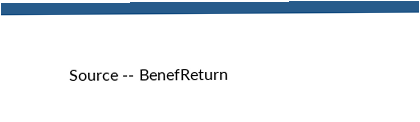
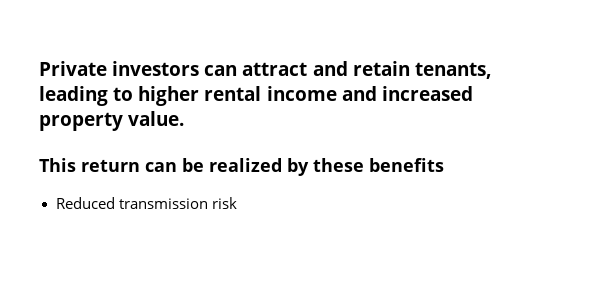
[69,68,229,81] Source -- BenefReturn -> [39,61,492,79] [39,86,473,106] [39,111,185,131] [39,158,444,176] [55,197,237,209] Private investors can attract and retain tenants, leading to higher rental income and increased property value. // This return can be realized by these benefits // Reduced transmission risk

